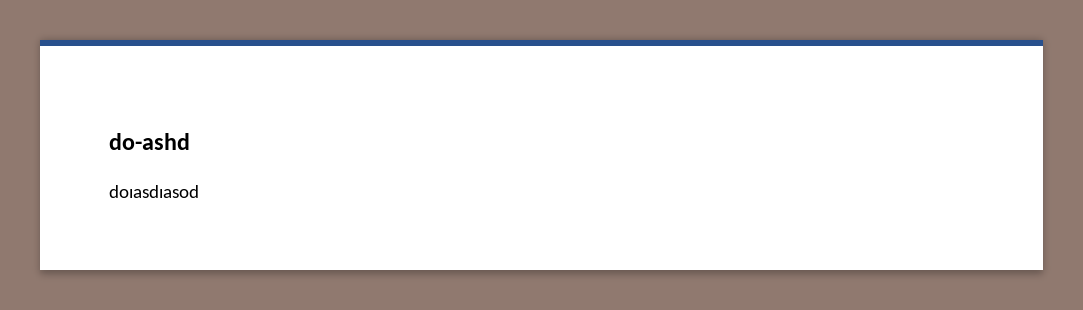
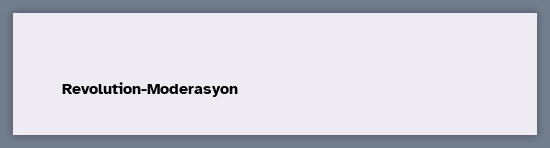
[109,133,190,150] [109,185,199,198] do-ashd // doıasdıasod -> [62,82,238,97] Revolution-Moderasyon

